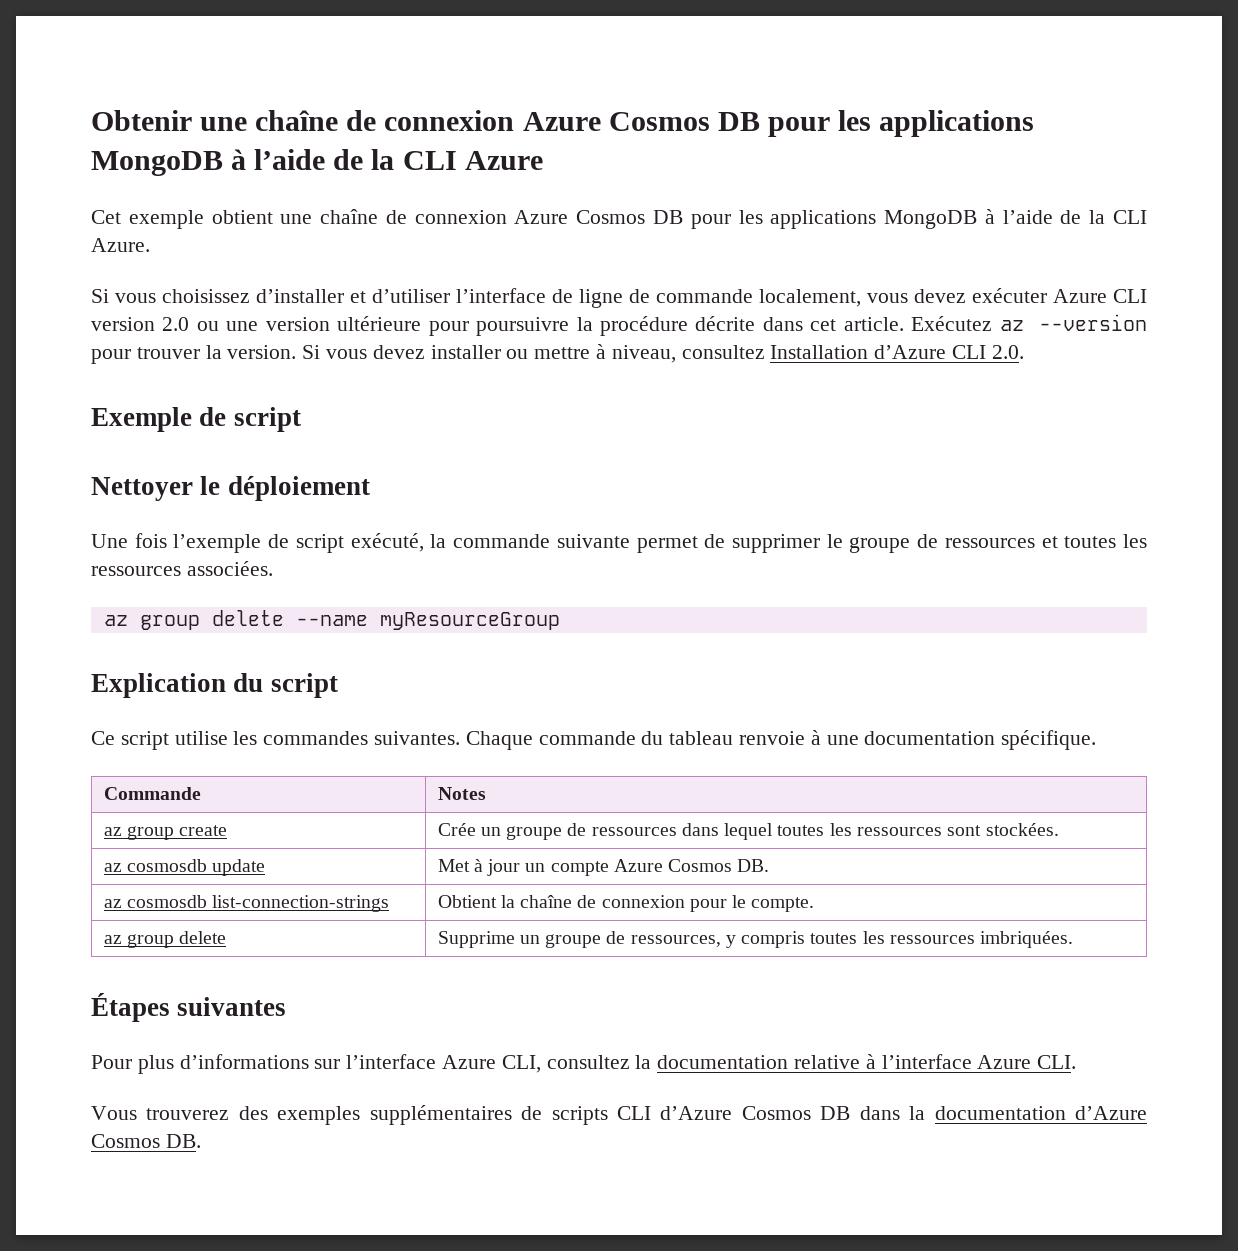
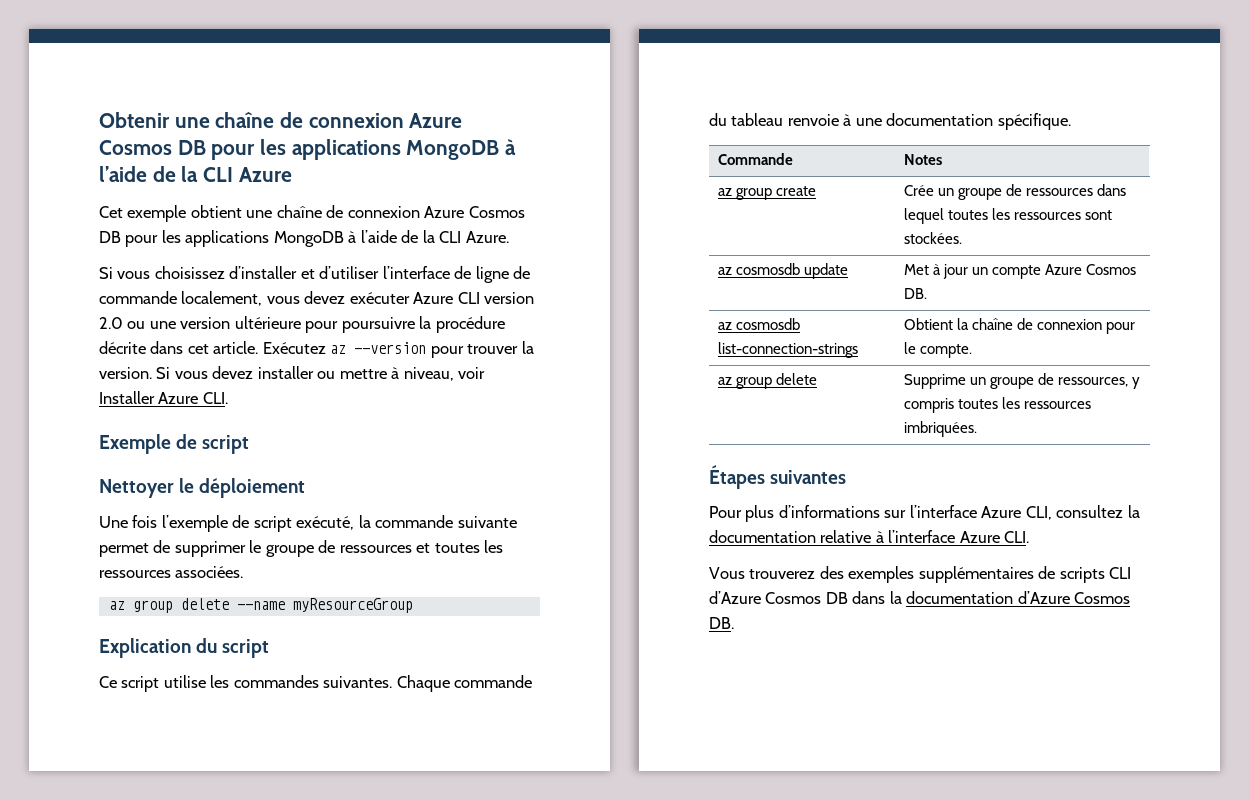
[681,345,1024,359] consultez Installation d’Azure CLI 2.0. -> [458,367,486,379] [99,391,228,404] voir Installer Azure CLI.

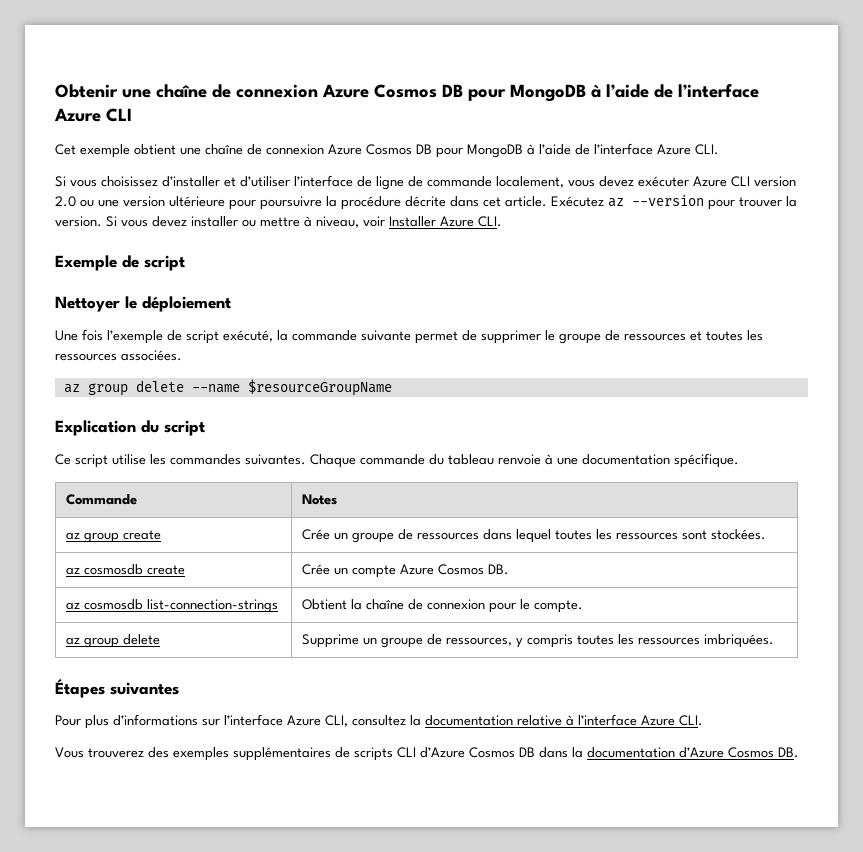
[260,139,517,160] [99,166,292,182] les applications MongoDB à l’aide de la CLI Azure -> [510,84,759,102] [54,108,132,122] MongoDB à l’aide de l’interface Azure CLI
[161,230,509,247] les applications MongoDB à l’aide de la CLI Azure. -> [467,143,719,158] MongoDB à l’aide de l’interface Azure CLI.
[292,598,413,613] myResourceGroup -> [247,379,392,396] $resourceGroupName
[803,263,848,279] [903,264,968,279] update | Met à jour -> [146,565,185,575] [301,564,330,575] create | Crée

